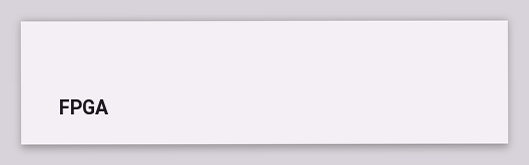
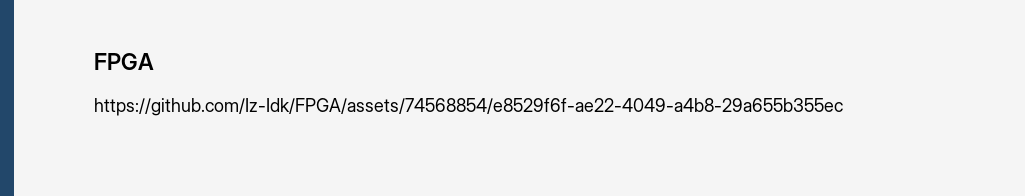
(110, 107) none -> [94,98,843,116] // https://github.com/Iz-Idk/FPGA/assets/74568854/e8529f6f-ae22-4049-a4b8-29a655b355ec

